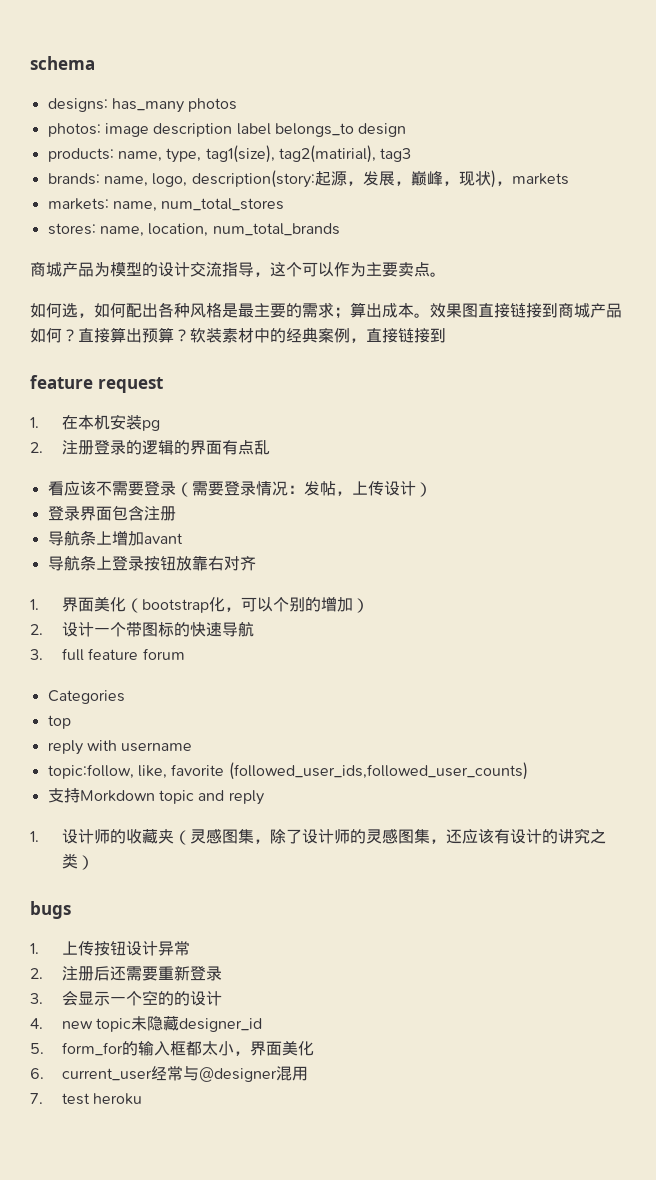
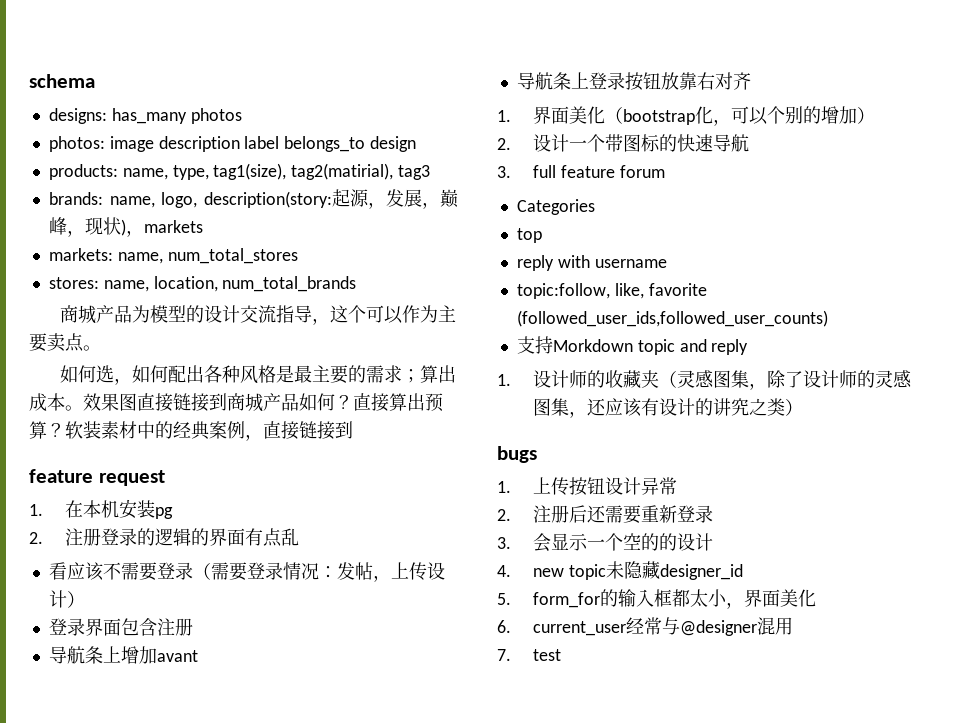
[93,1093,143,1105] heroku -> (561, 655) none

